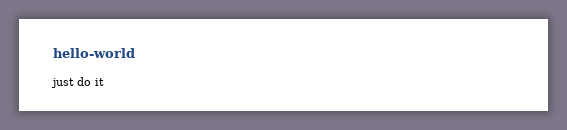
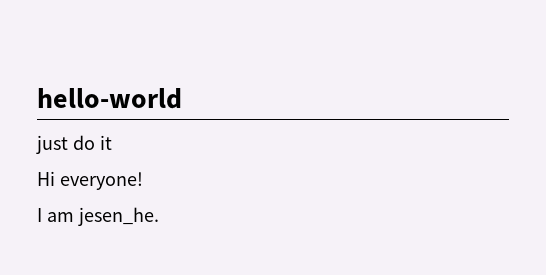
(104, 82) none -> [37,171,143,190] [37,207,159,226] // Hi everyone! // I am jesen_he.

